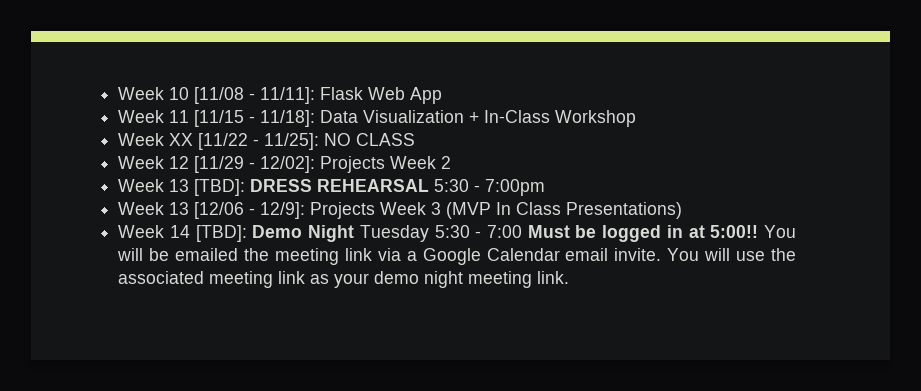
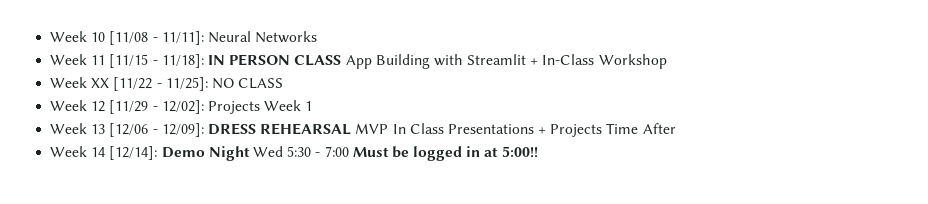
[320,87,443,104] Flask Web App -> [207,31,318,43] Neural Networks
[320,110,465,123] Data Visualization -> [207,54,527,69] IN PERSON CLASS App Building with Streamlit
[441,156,452,169] [118,179,546,196] [118,202,683,219] 2 // Week 13 [TBD]: DRESS REHEARSAL 5:30 - 7:00pm // Week 13 [12/06 - 12/9]: Projects Week 3 (MVP In Class Presentations) -> [305,101,313,111] [50,123,676,137] 1 // Week 13 [12/06 - 12/09]: DRESS REHEARSAL MVP In Class Presentations + Projects Time After
[195,225,247,242] [TBD]: -> [109,146,158,160] [12/14]:
[359,225,429,242] Tuesday -> [252,146,283,157] Wed
[764,225,796,238] [117,248,796,265] [118,271,570,288] You will be emailed the meeting link via a Google Calendar email invite. You will use the associated meeting link as your demo night meeting link. -> (538, 152) none

